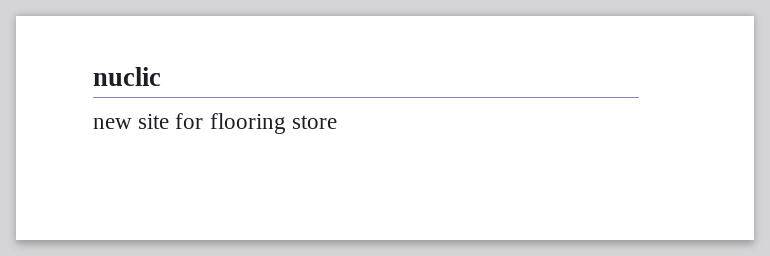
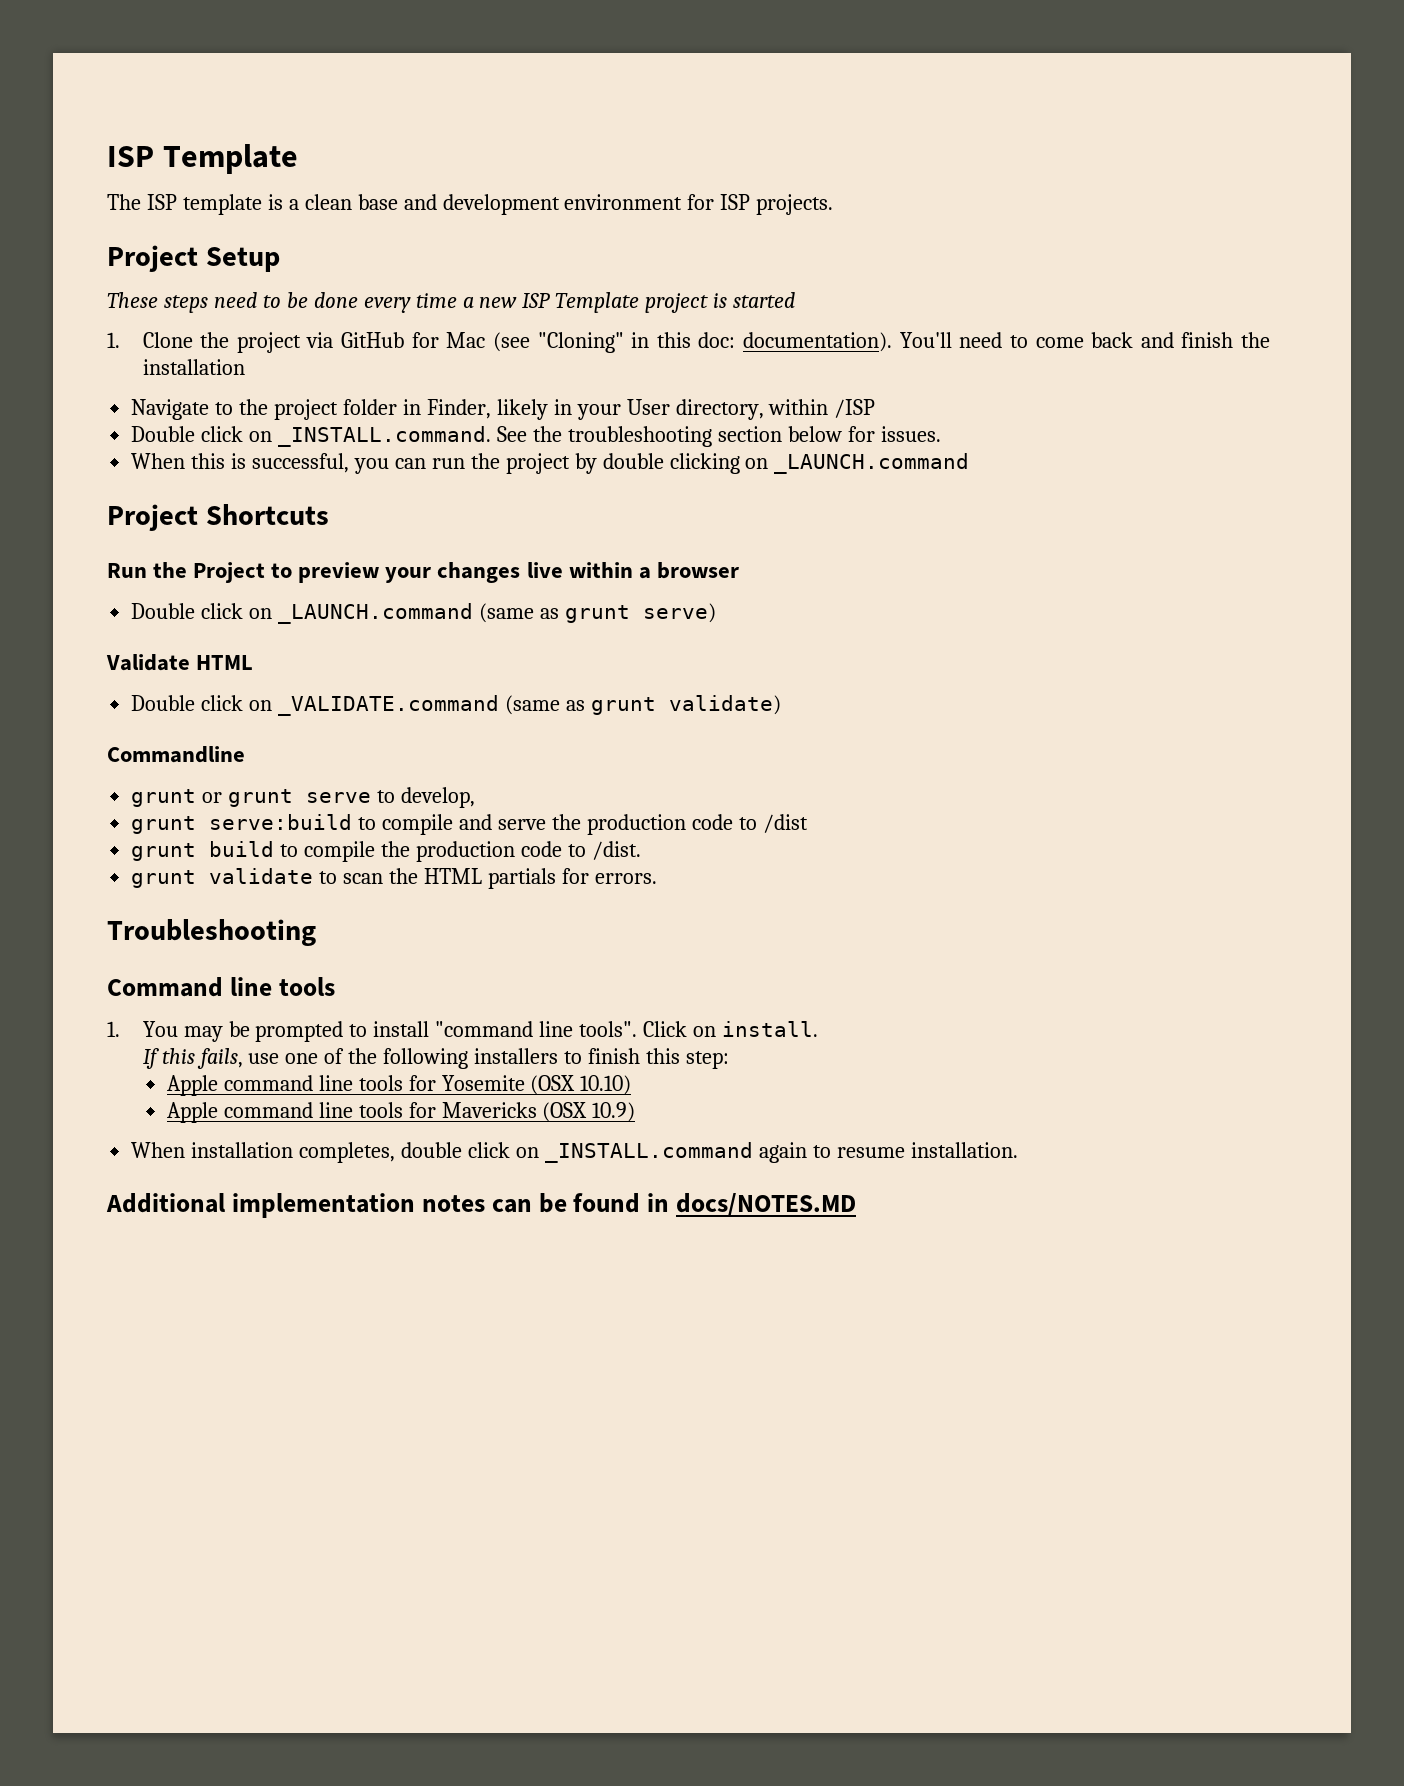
[93,67,161,86] [93,113,337,134] nuclic // new site for flooring store -> [107,144,298,174] [107,194,834,215] [107,245,280,272] [107,292,796,313] [107,332,1271,353] [142,359,245,375] [131,399,876,420] [131,426,941,447] [131,453,970,474] [107,504,329,531] [107,562,739,583] [131,603,716,624] [106,654,254,671] [131,695,781,716] [107,746,245,763] [131,787,475,808] [131,814,808,835] [131,841,641,862] [131,868,657,889] [107,919,316,946] [107,977,335,997] [107,1021,818,1042] [142,1048,729,1069] [166,1075,632,1096] [166,1102,636,1123] [131,1142,1018,1163] [106,1193,857,1218] ISP Template // The ISP template is a clean base and development environment for ISP projects. // Project Setup // These steps need to be done every time a new ISP Template project is started // 1. Clone the project via GitHub for Mac (see "Cloning" in this doc: documentation). You'll need to come back and finish the installation // Navigate to the project folder in Finder, likely in your User directory, within /ISP // Double click on _INSTALL.command. See the troubleshooting section below for issues. // When this is successful, you can run the project by double clicking on _LAUNCH.command // Project Shortcuts // Run the Project to preview your changes live within a browser // Double click on _LAUNCH.command (same as grunt serve) // Validate HTML // Double click on _VALIDATE.command (same as grunt validate) // Commandline // grunt or grunt serve to develop, // grunt serve:build to compile and serve the production code to /dist // grunt build to compile the production code to /dist. // grunt validate to scan the HTML partials for errors. // Troubleshooting // Command line tools // 1. You may be prompted to install "command line tools". Click on install. // If this fails, use one of the following installers to finish this step: // Apple command line tools for Yosemite (OSX 10.10) // Apple command line tools for Mavericks (OSX 10.9) // When installation completes, double click on _INSTALL.command again to resume installation. // Additional implementation notes can be found in docs/NOTES.MD

